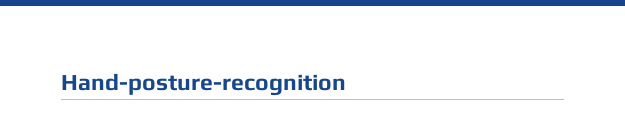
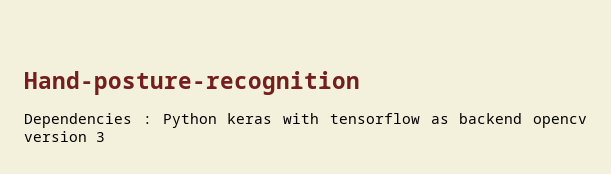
(346, 84) none -> [24,113,587,128] [24,131,105,142] // Dependencies : Python keras with tensorflow as backend opencv version 3

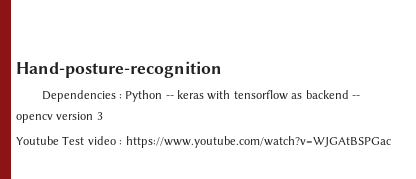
(217, 120) none -> [165,95,174,99] --
(523, 118) none -> [351,95,360,99] --
(105, 137) none -> [16,136,391,148] // Youtube Test video : https://www.youtube.com/watch?v=WJGAtBSPGac

